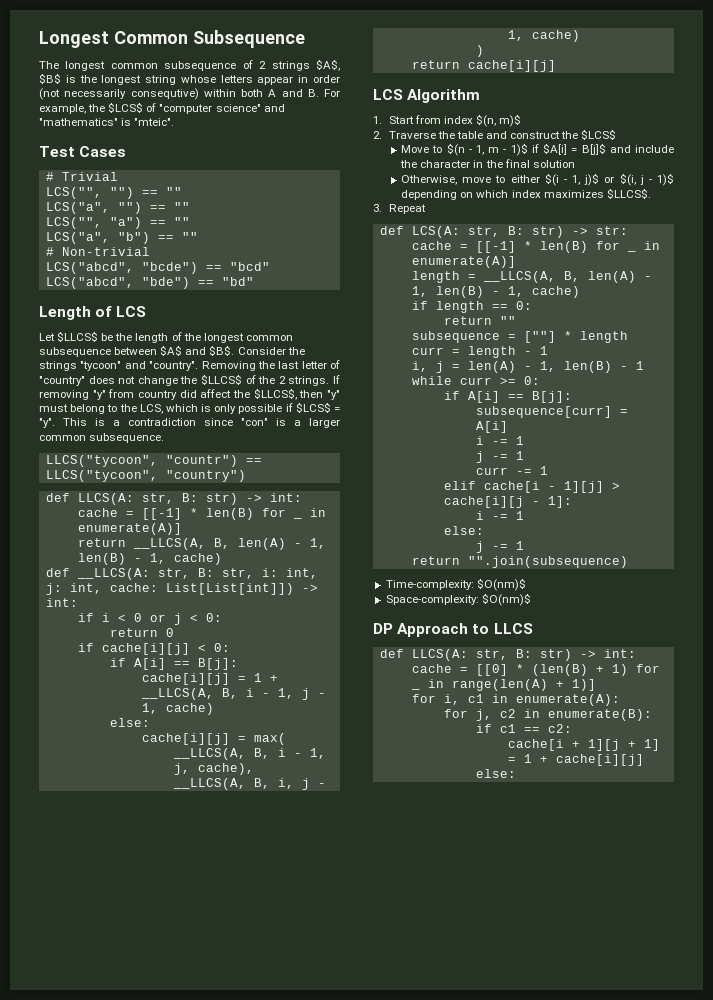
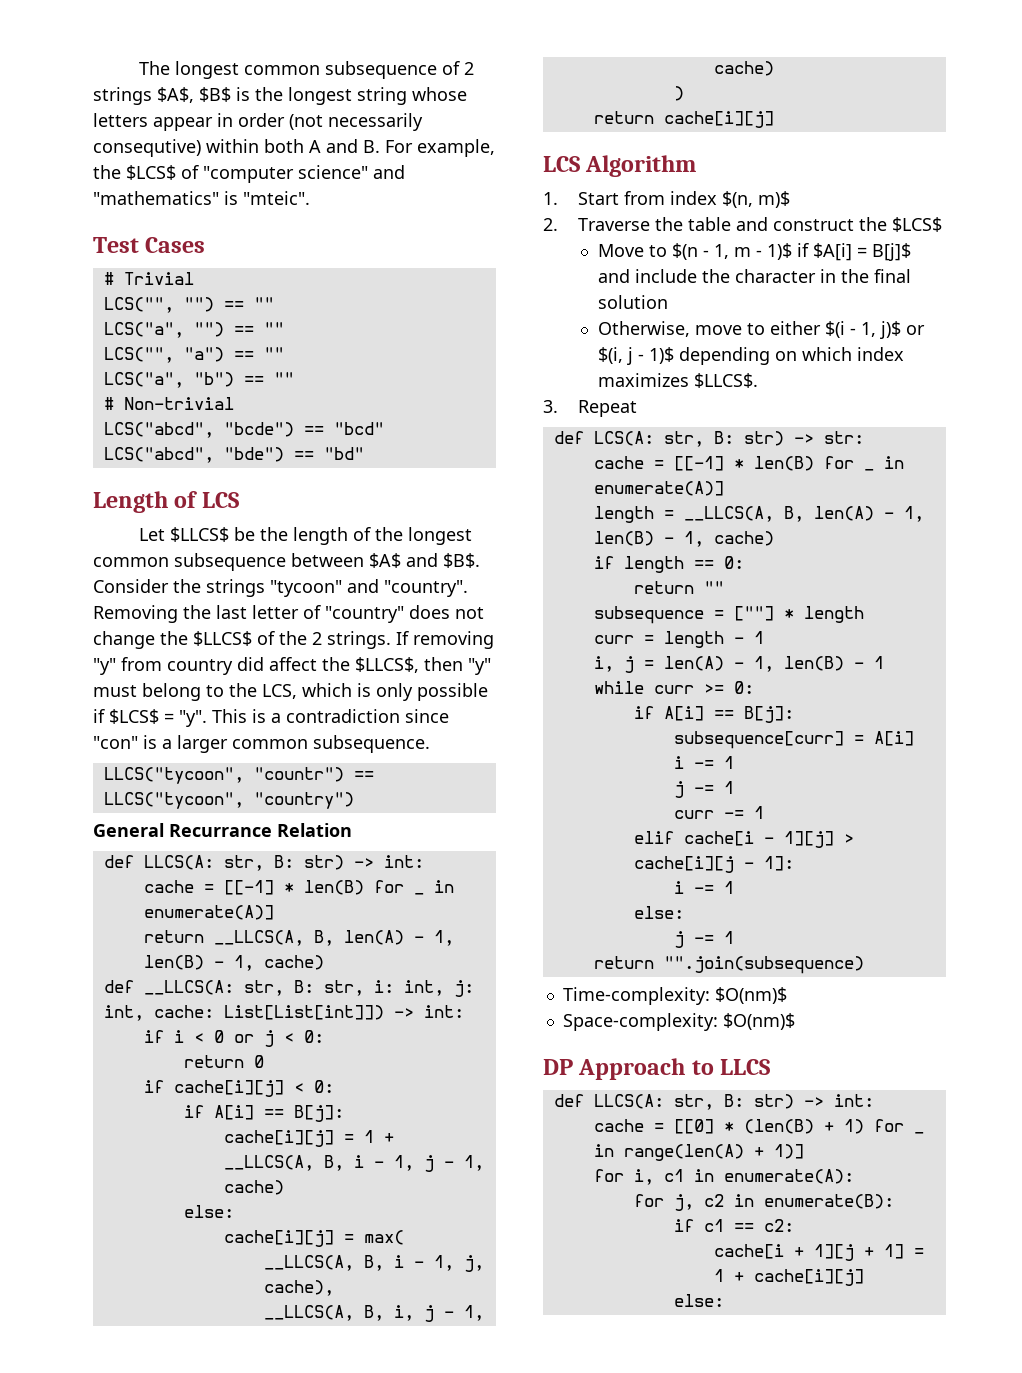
[39,30,305,48] Longest Common Subsequence // -> (139, 68) none
(246, 476) none -> [93,823,352,837] // General Recurrance Relation

